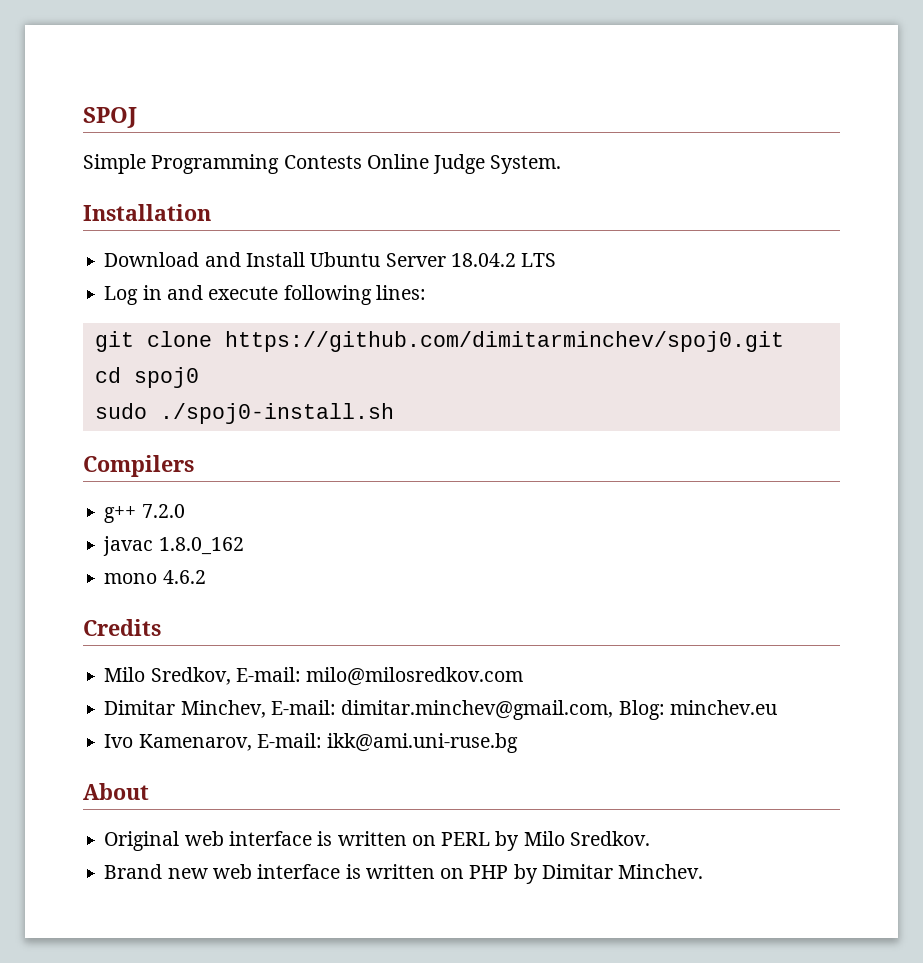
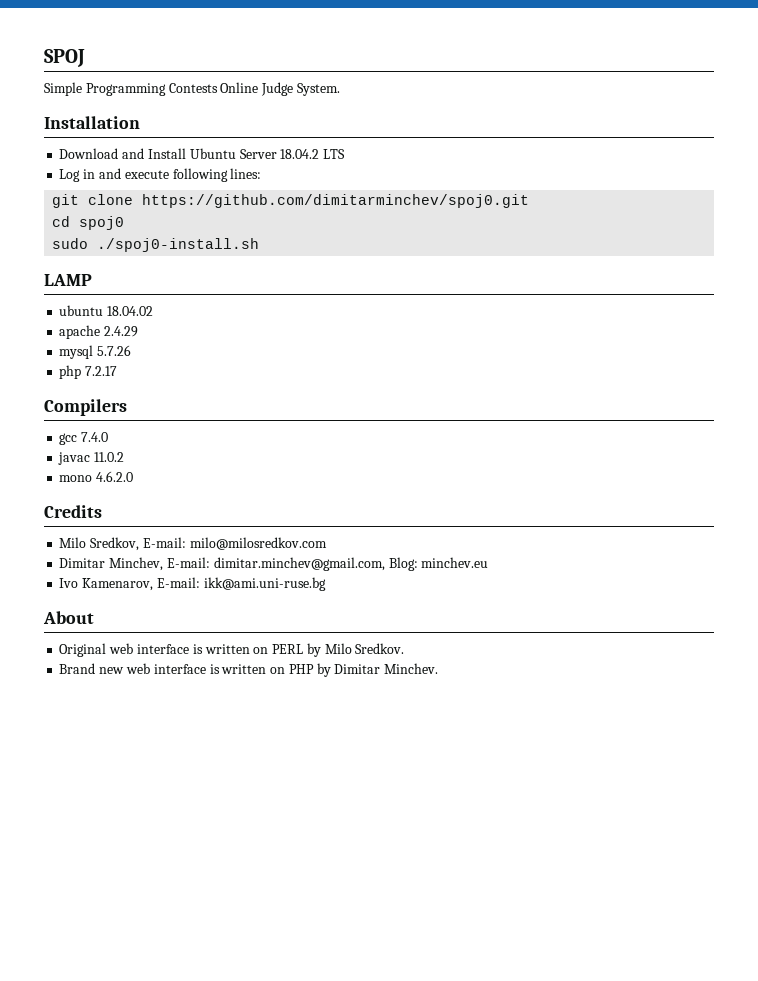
(394, 413) none -> [44,274,92,286] [59,305,154,316] [59,325,139,339] [59,345,132,359] [59,365,118,379] // LAMP // ubuntu 18.04.02 // apache 2.4.29 // mysql 5.7.26 // php 7.2.17
[104,504,185,523] g++ 7.2.0 -> [59,432,109,445] gcc 7.4.0
[158,537,244,555] 1.8.0_162 -> [94,452,125,462] 11.0.2
[162,570,206,584] 4.6.2 -> [96,471,134,482] 4.6.2.0

